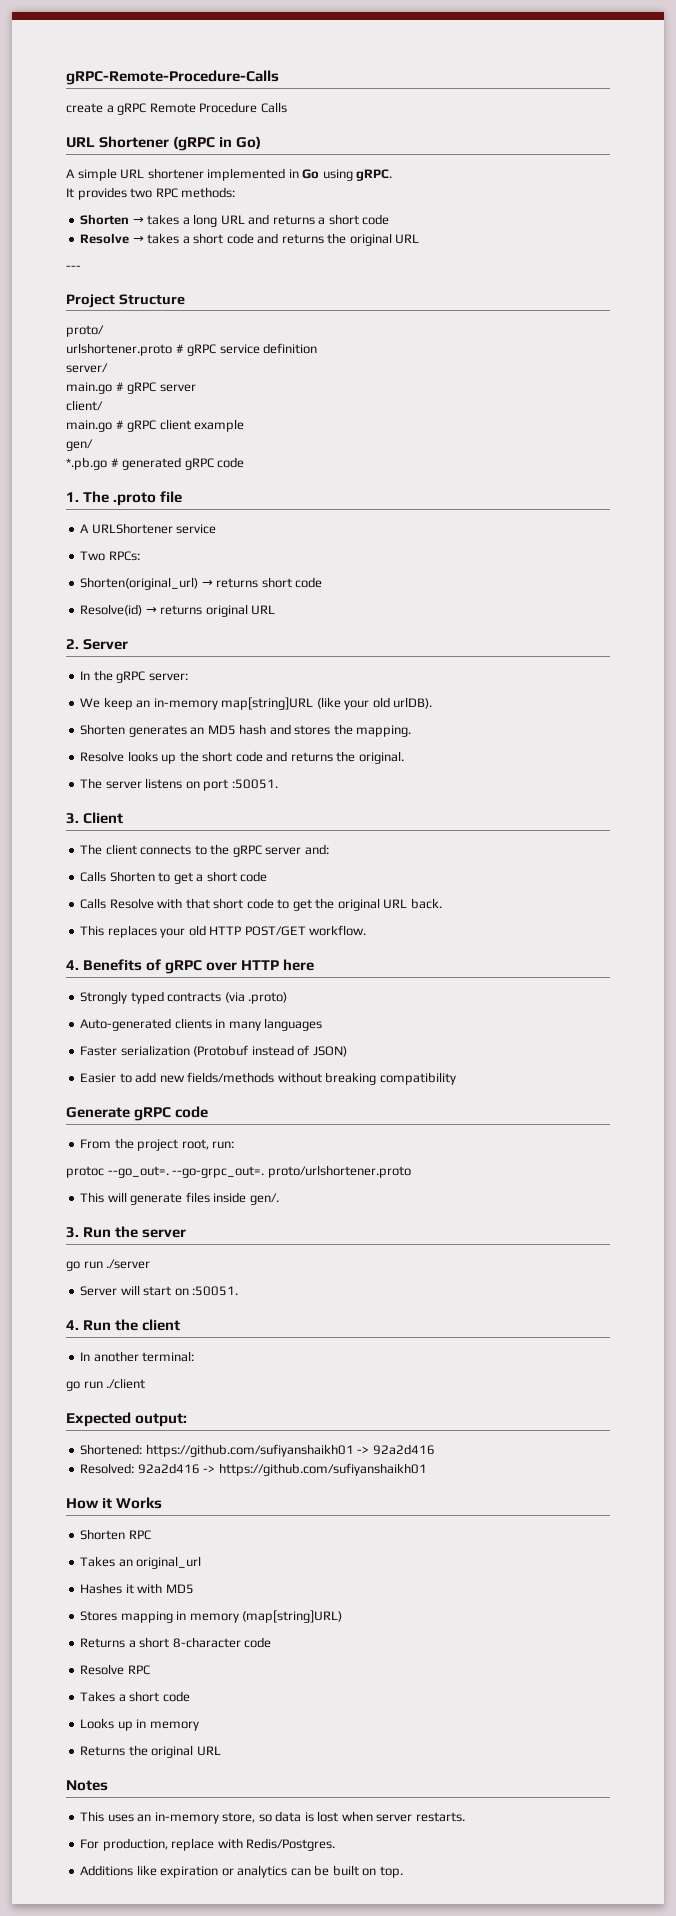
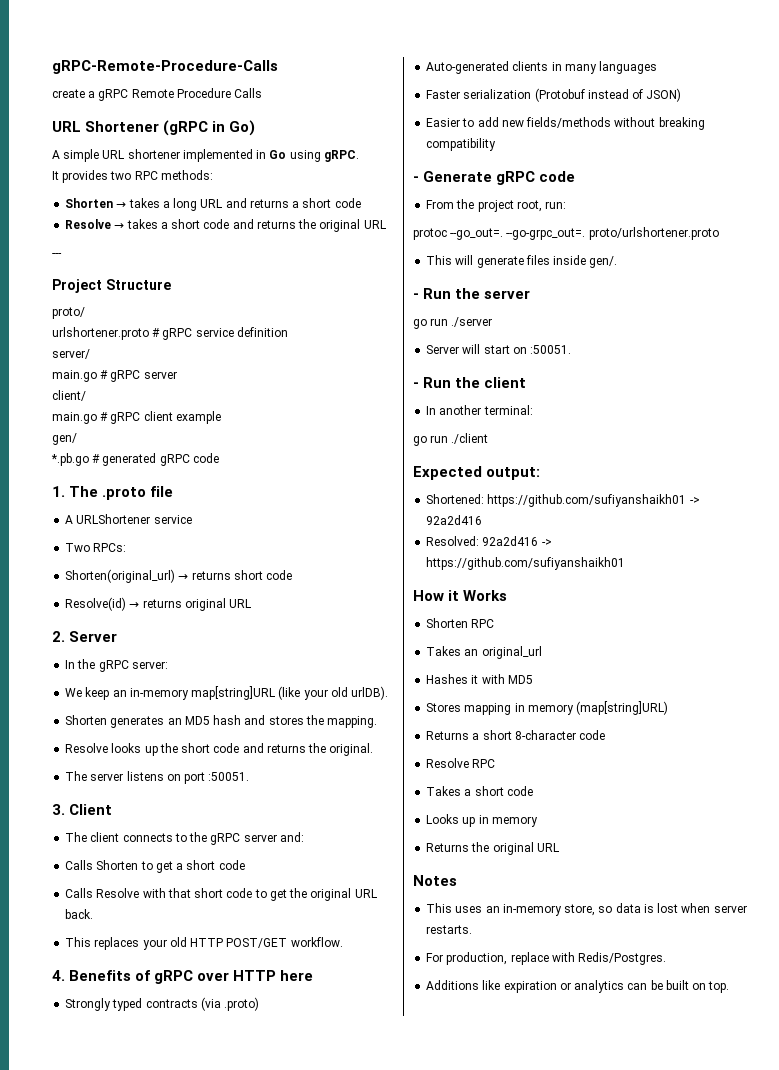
(456, 1078) none -> [413,176,419,182] -
[66,1227,79,1238] 3. -> [413,293,419,299] -
[66,1320,79,1330] 4. -> [413,382,419,388] -

